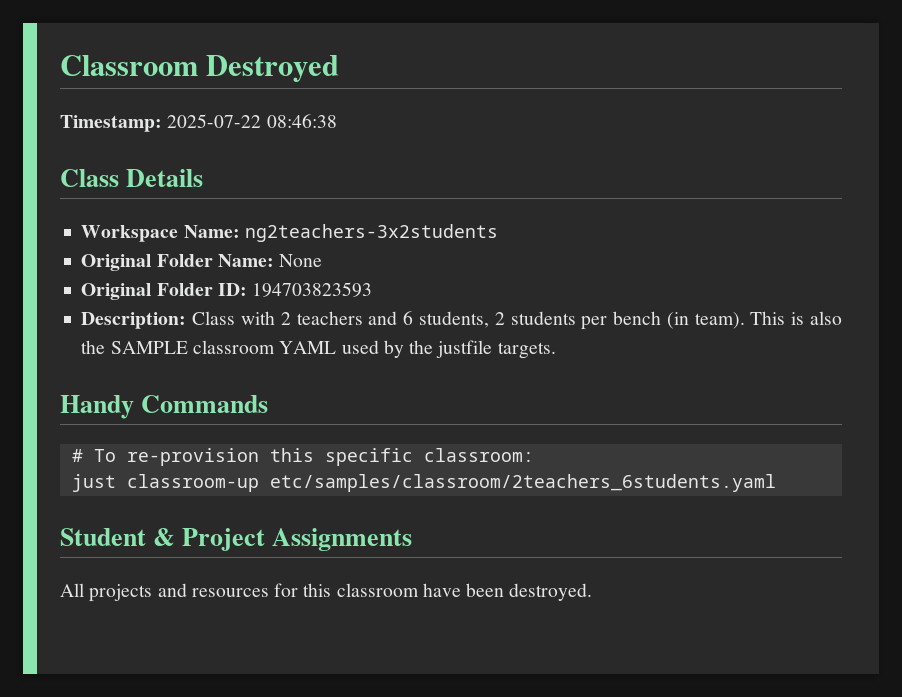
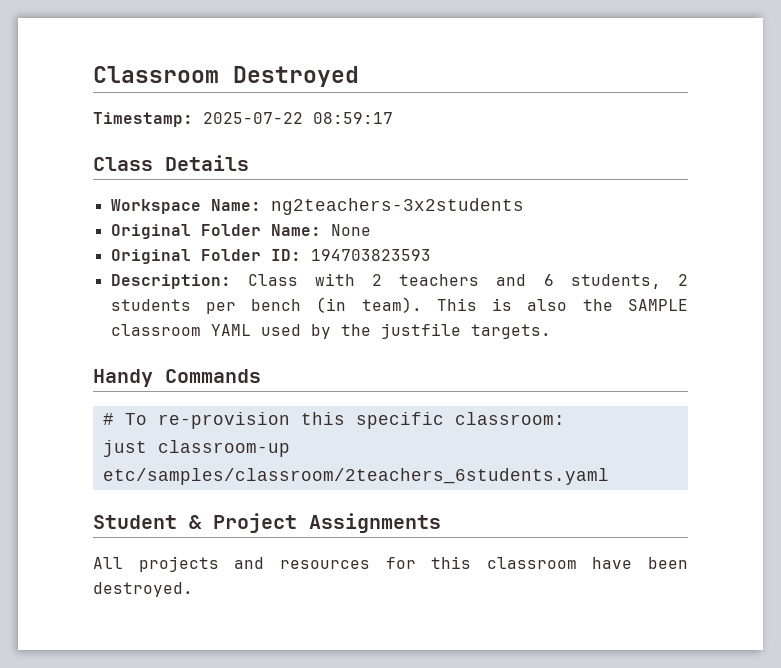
[266,114,337,128] 08:46:38 -> [313,112,393,124] 08:59:17

